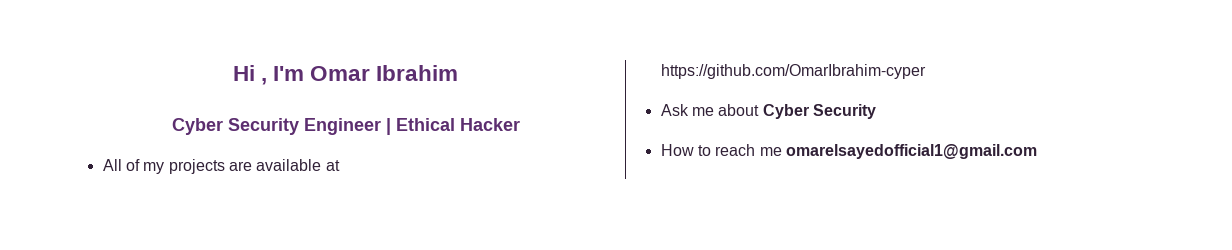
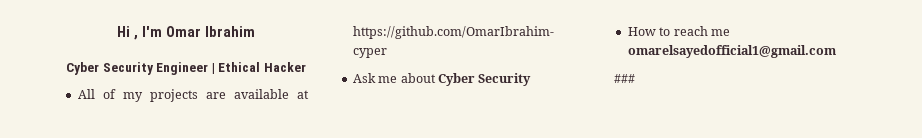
(1037, 151) none -> [614,74,635,83] // ###

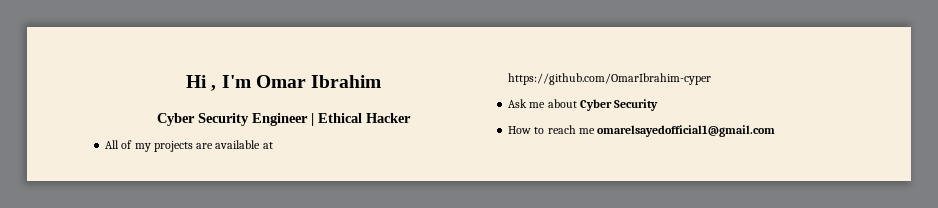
[614,74,635,83] // ### -> (776, 131) none

